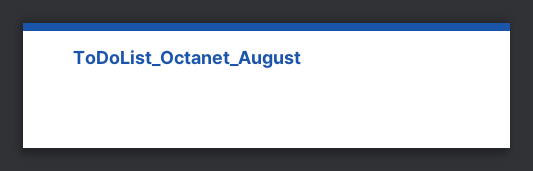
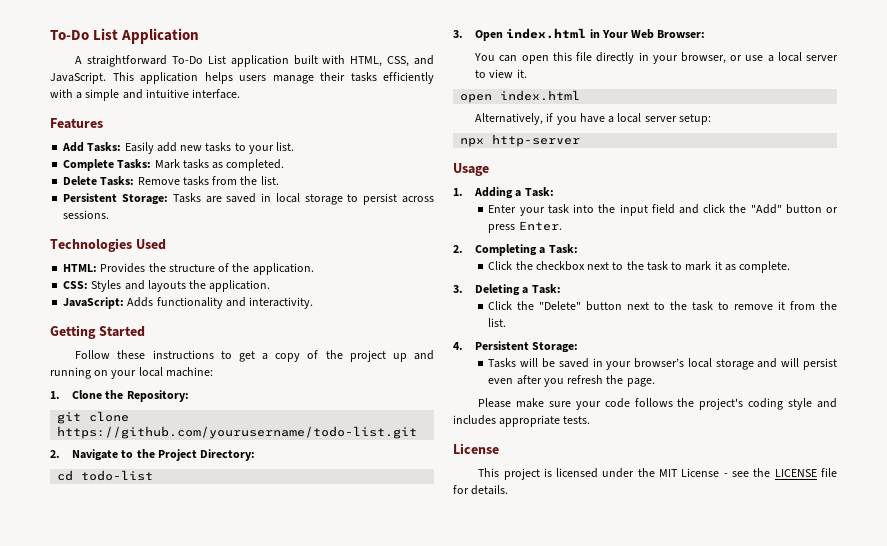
[73,50,301,68] ToDoList_Octanet_August -> [50,28,200,44] [75,55,434,67] [50,72,434,84] [50,89,241,101] [50,118,103,129] [62,142,295,154] [63,159,285,171] [63,176,279,186] [63,193,434,205] [63,210,110,219] [50,238,166,252] [63,263,314,275] [63,280,271,292] [63,297,314,309] [50,325,145,339] [75,350,435,362] [50,367,213,379] [50,390,189,402] [57,411,130,424] [57,426,418,439] [50,449,256,461] [57,470,154,481] [453,28,706,41] [474,52,839,64] [475,69,527,78] [460,90,581,103] [475,113,711,125] [460,134,581,147] [453,163,489,176] [453,187,554,199] [488,204,838,216] [488,221,562,233] [453,244,578,256] [488,261,791,273] [453,284,561,296] [488,301,837,311] [488,318,507,327] [453,341,579,353] [488,358,837,370] [488,375,655,387] [478,398,837,410] [453,415,591,427] [453,443,499,454] [478,468,837,480] [453,485,509,495] To-Do List Application // A straightforward To-Do List application built with HTML, CSS, and JavaScript. This application helps users manage their tasks efficiently with a simple and intuitive interface. // Features // Add Tasks: Easily add new tasks to your list. // Complete Tasks: Mark tasks as completed. // Delete Tasks: Remove tasks from the list. // Persistent Storage: Tasks are saved in local storage to persist across sessions. // Technologies Used // HTML: Provides the structure of the application. // CSS: Styles and layouts the application. // JavaScript: Adds functionality and interactivity. // Getting Started // Follow these instructions to get a copy of the project up and running on your local machine: // 1. Clone the Repository: // git clone https://github.com/yourusername/todo-list.git // 2. Navigate to the Project Directory: // cd todo-list // 3. Open index.html in Your Web Browser: // You can open this file directly in your browser, or use a local server to view it. // open index.html // Alternatively, if you have a local server setup: // npx http-server // Usage // 1. Adding a Task: // Enter your task into the input field and click the "Add" button or press Enter. // 2. Completing a Task: // Click the checkbox next to the task to mark it as complete. // 3. Deleting a Task: // Click the "Delete" button next to the task to remove it from the list. // 4. Persistent Storage: // Tasks will be saved in your browser’s local storage and will persist even after you refresh the page. // Please make sure your code follows the project's coding style and includes appropriate tests. // License // This project is licensed under the MIT License - see the LICENSE file for details.

